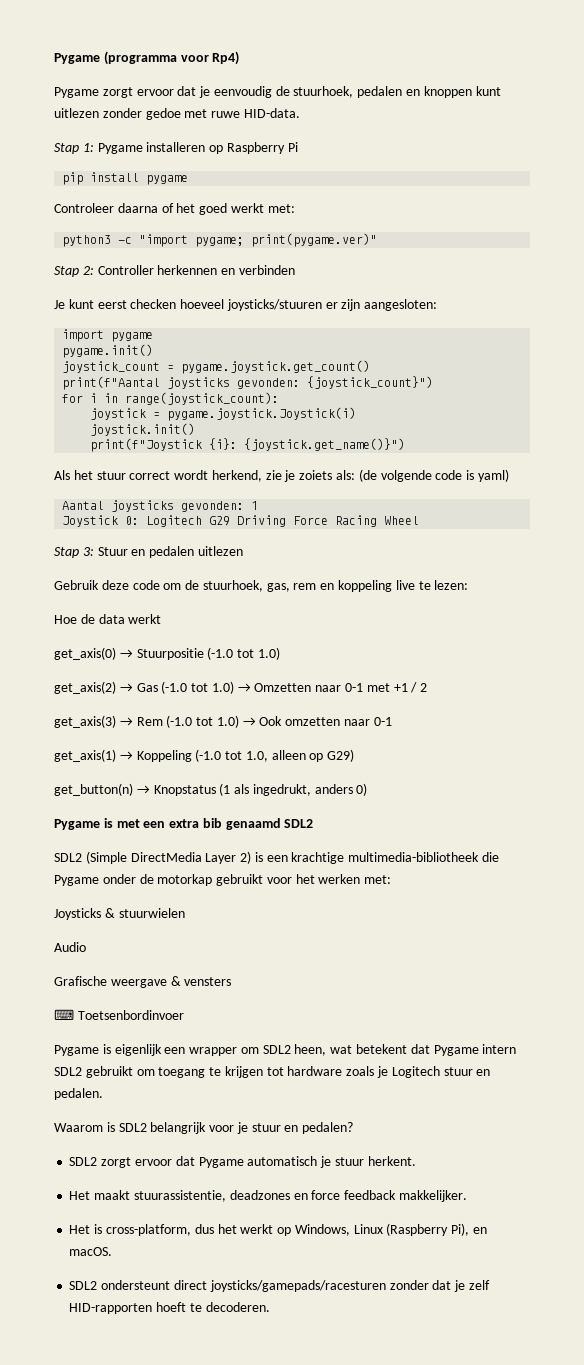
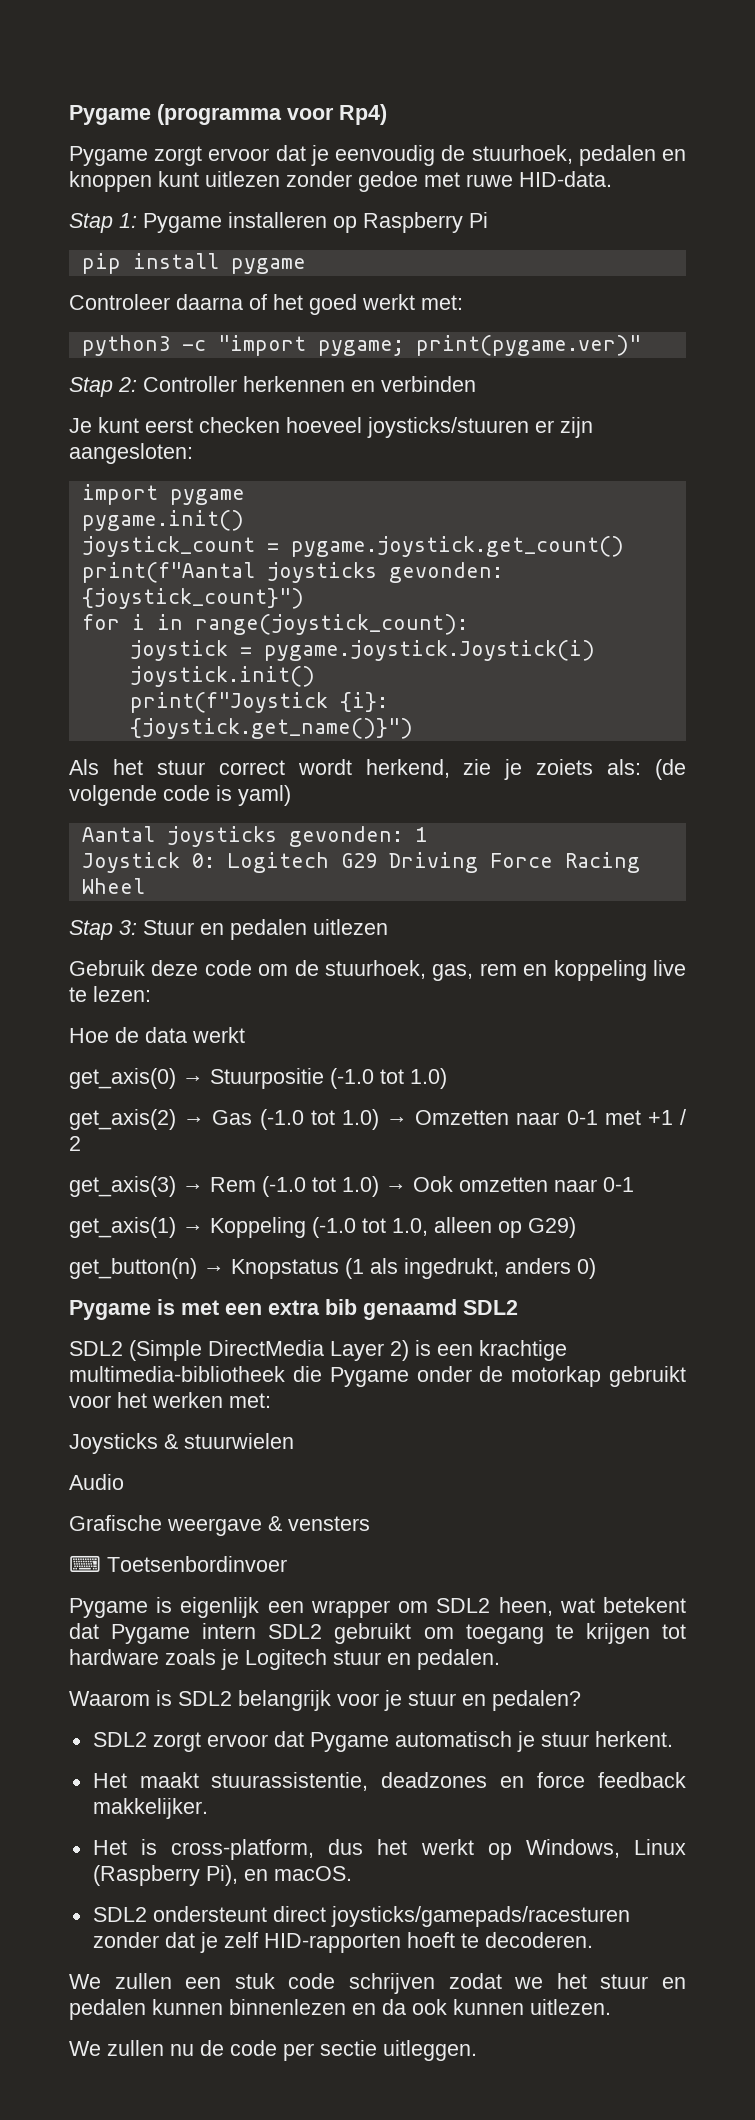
(270, 1307) none -> [69,1973,687,1994] [69,1999,611,2020] [69,2040,477,2061] // We zullen een stuk code schrijven zodat we het stuur en pedalen kunnen binnenlezen en da ook kunnen uitlezen. // We zullen nu de code per sectie uitleggen.

